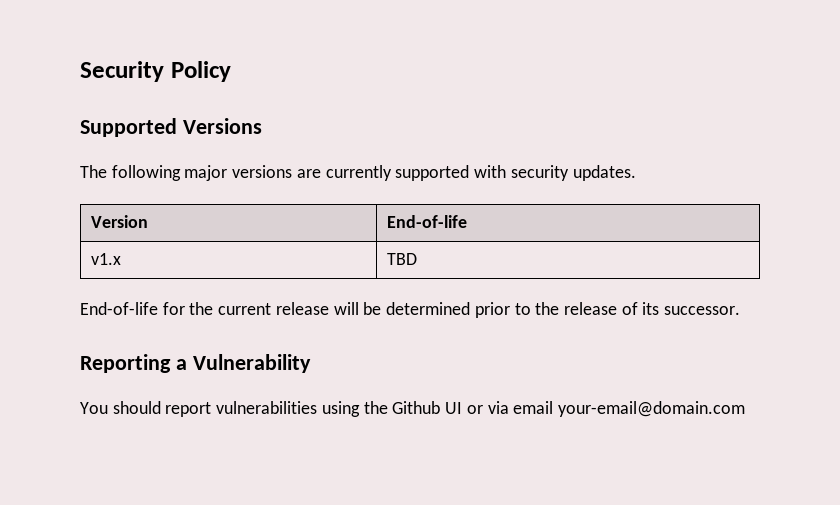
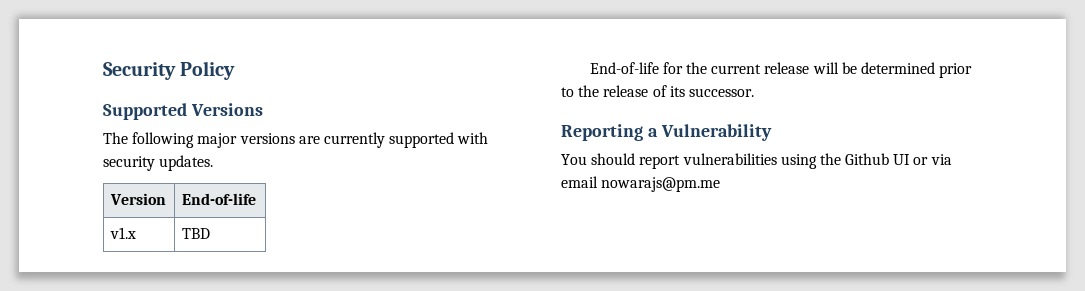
[557,401,745,417] your-email@domain.com -> [601,177,721,192] nowarajs@pm.me

